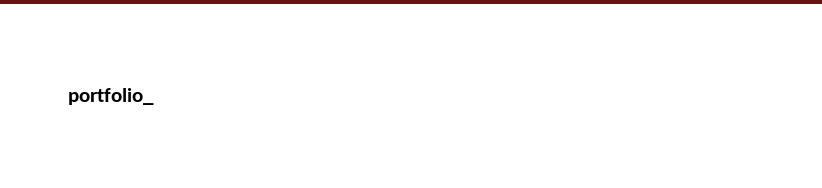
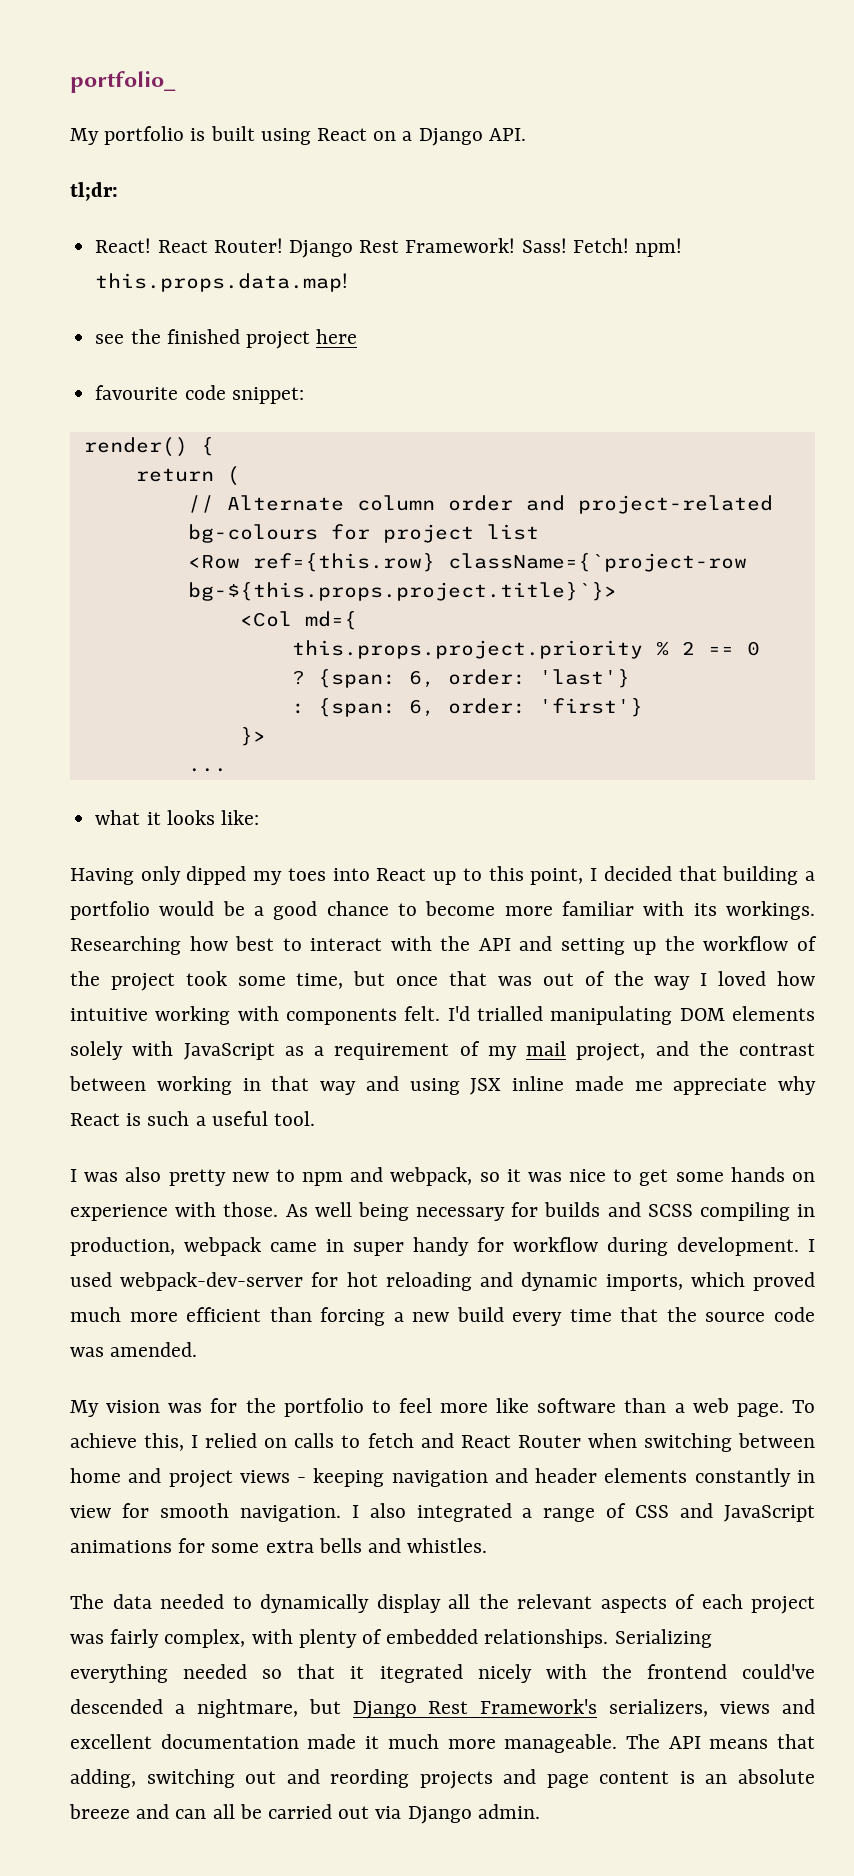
(154, 96) none -> [70,126,526,146] [70,182,118,201] [95,238,682,258] [95,273,349,292] [95,329,358,349] [95,385,304,404] [83,437,214,457] [135,466,240,486] [187,495,773,514] [187,524,539,543] [187,553,747,572] [187,582,617,601] [239,611,357,630] [291,640,760,659] [291,669,630,688] [291,698,643,717] [239,727,266,746] [187,768,227,772] [95,810,259,825] [70,866,816,885] [70,901,816,920] [70,936,818,955] [70,971,816,991] [70,1006,815,1025] [70,1041,815,1061] [69,1076,816,1095] [70,1111,316,1126] [70,1167,815,1186] [70,1202,815,1221] [70,1237,815,1256] [70,1272,815,1291] [70,1307,816,1326] [70,1342,198,1357] [70,1398,815,1417] [70,1433,816,1452] [70,1468,815,1488] [70,1503,815,1522] [70,1538,488,1553] [70,1594,815,1614] [70,1629,712,1648] [70,1664,816,1683] [70,1699,816,1719] [70,1734,816,1753] [70,1769,815,1789] [69,1804,540,1824] // My portfolio is built using React on a Django API. // tl;dr: // React! React Router! Django Rest Framework! Sass! Fetch! npm! this.props.data.map! // see the finished project here // favourite code snippet: // render() { // return ( // // Alternate column order and project-related bg-colours for project list // <Row ref={this.row} className={`project-row bg-${this.props.project.title}`}> // <Col md={ // this.props.project.priority % 2 == 0 // ? {span: 6, order: 'last'} // : {span: 6, order: 'first'} // }> // ... // what it looks like: // Having only dipped my toes into React up to this point, I decided that building a portfolio would be a good chance to become more familiar with its workings. Researching how best to interact with the API and setting up the workflow of the project took some time, but once that was out of the way I loved how intuitive working with components felt. I'd trialled manipulating DOM elements solely with JavaScript as a requirement of my mail project, and the contrast between working in that way and using JSX inline made me appreciate why React is such a useful tool. // I was also pretty new to npm and webpack, so it was nice to get some hands on experience with those. As well being necessary for builds and SCSS compiling in production, webpack came in super handy for workflow during development. I used webpack-dev-server for hot reloading and dynamic imports, which proved much more efficient than forcing a new build every time that the source code was amended. // My vision was for the portfolio to feel more like software than a web page. To achieve this, I relied on calls to fetch and React Router when switching between home and project views - keeping navigation and header elements constantly in view for smooth navigation. I also integrated a range of CSS and JavaScript animations for some extra bells and whistles. // The data needed to dynamically display all the relevant aspects of each project was fairly complex, with plenty of embedded relationships. Serializing everything needed so that it itegrated nicely with the frontend could've descended a nightmare, but Django Rest Framework's serializers, views and excellent documentation made it much more manageable. The API means that adding, switching out and reording projects and page content is an absolute breeze and can all be carried out via Django admin.

